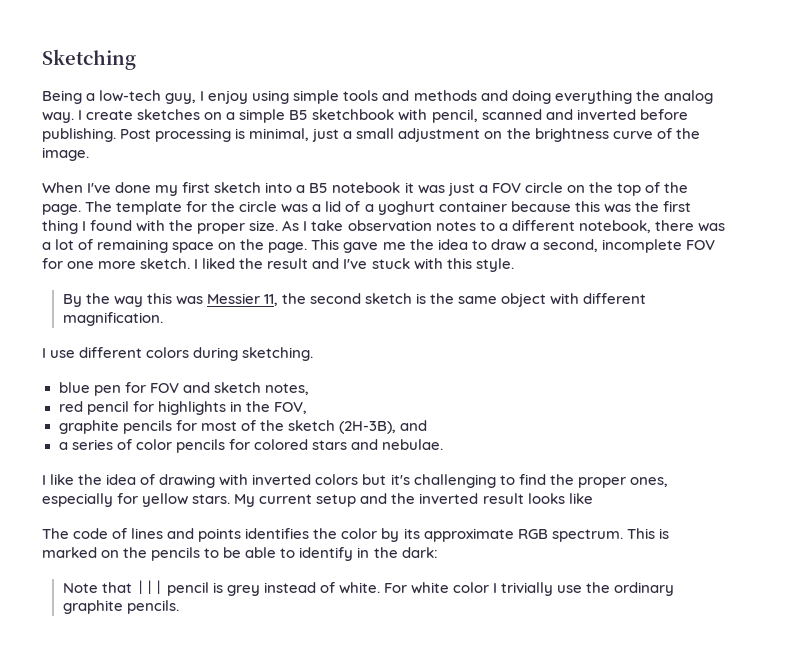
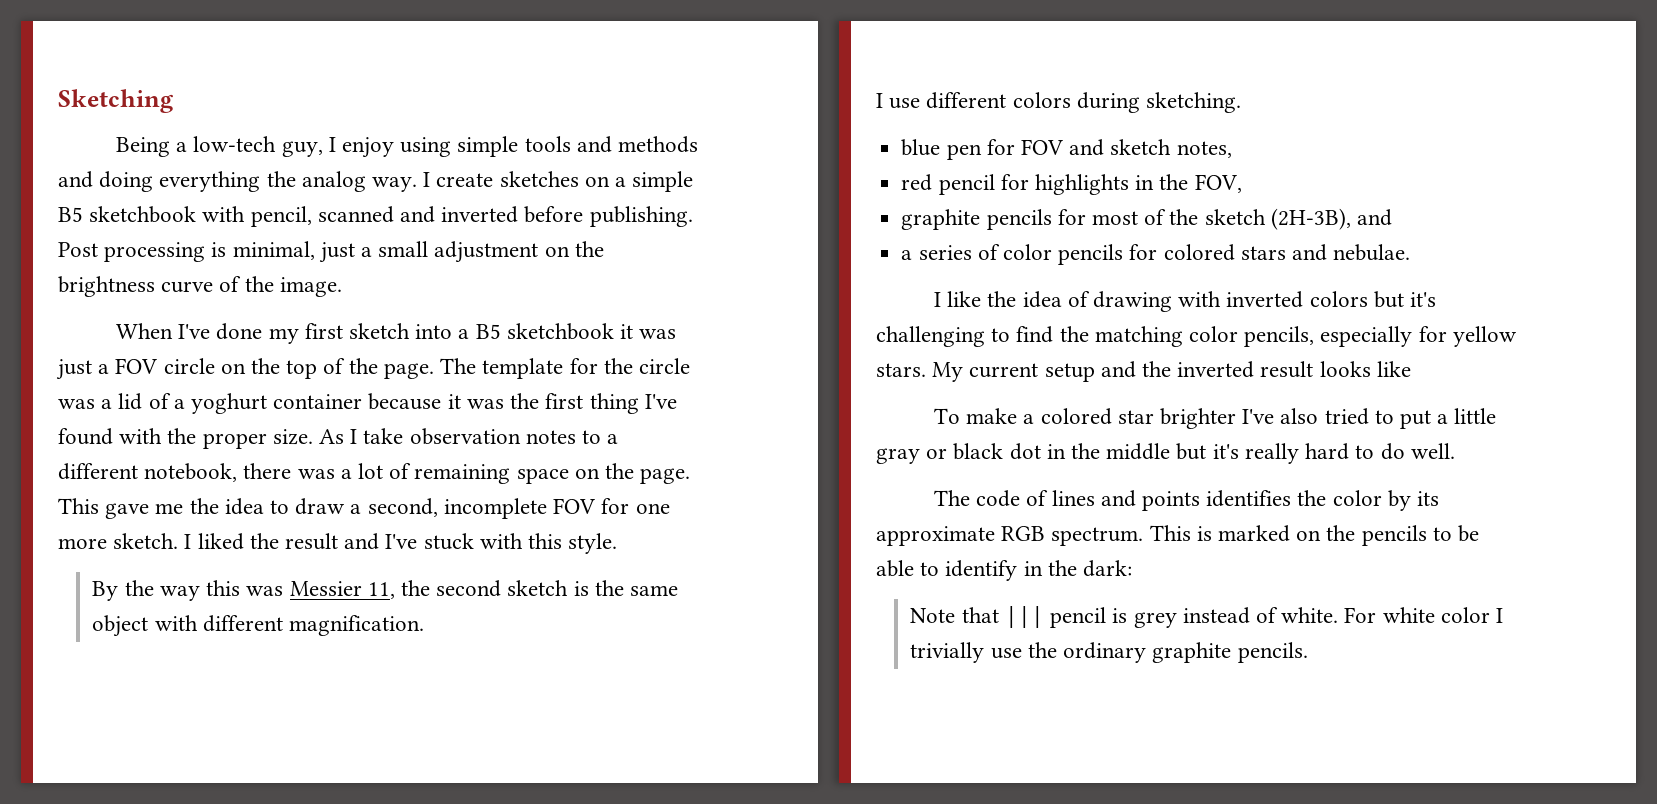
[332,182,401,193] notebook -> [506,323,614,340] sketchbook
[574,201,600,212] this -> [447,394,461,409] it
[82,221,87,231] I -> [644,394,677,409] I've
[577,477,668,488] proper ones, -> [1094,326,1315,347] matching color pencils,
(593, 498) none -> [933,408,1497,429] [876,443,1455,464] // To make a colored star brighter I've also tried to put a little gray or black dot in the middle but it's really hard to do well.

